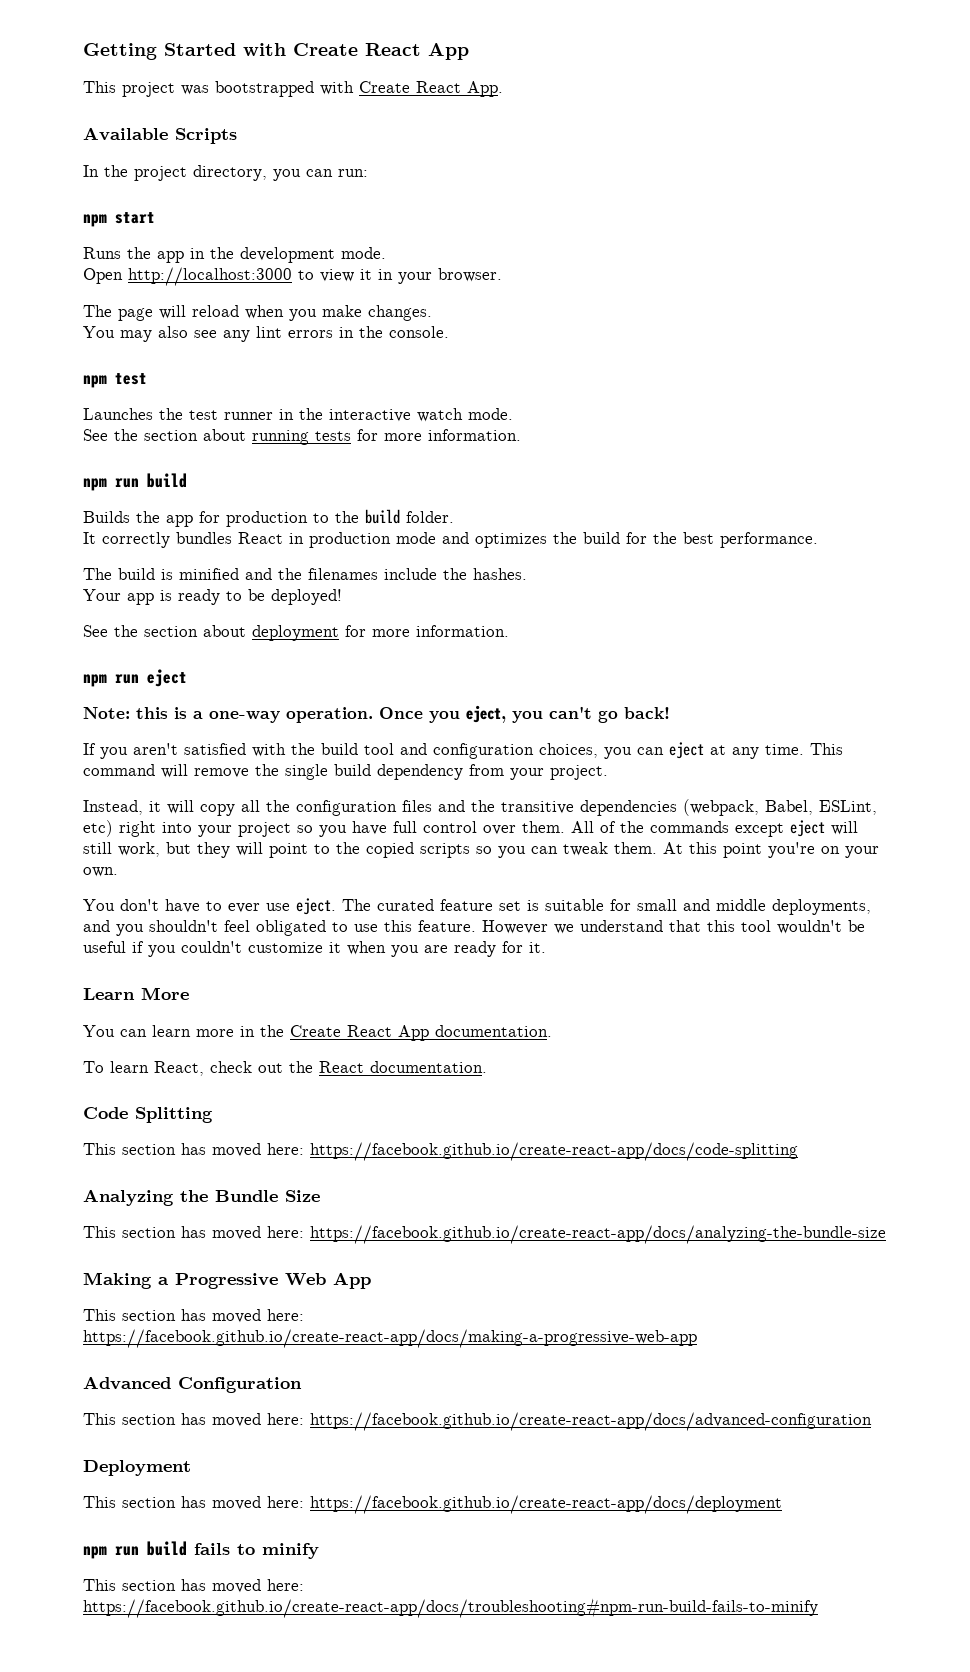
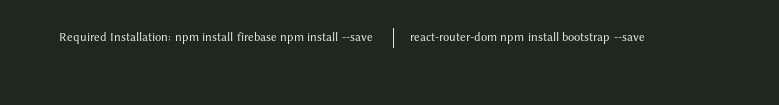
[83,43,469,60] [83,81,503,97] [83,127,237,144] [83,165,368,181] [83,212,155,227] [83,247,386,263] [83,267,502,286] [83,305,432,321] [83,326,449,342] [83,373,147,388] [83,408,513,422] [83,429,521,445] [83,473,187,491] [83,509,454,527] [83,532,818,548] [83,568,527,580] [83,589,342,605] [83,625,509,641] [83,669,187,687] [83,705,670,723] [83,742,843,759] [83,764,608,780] [83,799,877,816] [83,820,858,837] [83,842,879,858] [83,867,118,877] [83,898,871,915] [83,920,865,936] [83,941,546,957] [83,987,189,1000] [83,1025,552,1041] [83,1061,487,1076] [83,1107,213,1123] [83,1142,798,1161] [83,1189,320,1206] [83,1225,886,1244] [83,1272,371,1289] [83,1309,304,1323] [83,1329,697,1348] [83,1376,302,1393] [83,1412,872,1431] [83,1460,191,1476] [83,1495,782,1514] [83,1541,319,1559] [83,1579,304,1593] [83,1598,818,1618] Getting Started with Create React App // This project was bootstrapped with Create React App. // Available Scripts // In the project directory, you can run: // npm start // Runs the app in the development mode. // Open http://localhost:3000 to view it in your browser. // The page will reload when you make changes. // You may also see any lint errors in the console. // npm test // Launches the test runner in the interactive watch mode. // See the section about running tests for more information. // npm run build // Builds the app for production to the build folder. // It correctly bundles React in production mode and optimizes the build for the best performance. // The build is minified and the filenames include the hashes. // Your app is ready to be deployed! // See the section about deployment for more information. // npm run eject // Note: this is a one-way operation. Once you eject, you can't go back! // If you aren't satisfied with the build tool and configuration choices, you can eject at any time. This command will remove the single build dependency from your project. // Instead, it will copy all the configuration files and the transitive dependencies (webpack, Babel, ESLint, etc) right into your project so you have full control over them. All of the commands except eject will still work, but they will point to the copied scripts so you can tweak them. At this point you're on your own. // You don't have to ever use eject. The curated feature set is suitable for small and middle deployments, and you shouldn't feel obligated to use this feature. However we understand that this tool wouldn't be useful if you couldn't customize it when you are ready for it. // Learn More // You can learn more in the Create React App documentation. // To learn React, check out the React documentation. // Code Splitting // This section has moved here: https://facebook.github.io/create-react-app/docs/code-splitting // Analyzing the Bundle Size // This section has moved here: https://facebook.github.io/create-react-app/docs/analyzing-the-bundle-size // Making a Progressive Web App // This section has moved here: https://facebook.github.io/create-react-app/docs/making-a-progressive-web-app // Advanced Configuration // This section has moved here: https://facebook.github.io/create-react-app/docs/advanced-configuration // Deployment // This section has moved here: https://facebook.github.io/create-react-app/docs/deployment // npm run build fails to minify // This section has moved here: https://facebook.github.io/create-react-app/docs/troubleshooting#npm-run-build-fails-to-minify -> [59,32,645,44] Required Installation: npm install firebase npm install --save react-router-dom npm install bootstrap --save

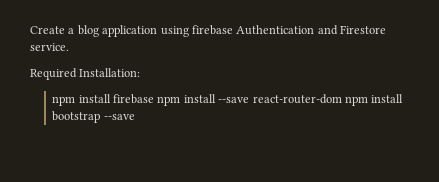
(59, 38) none -> [30,25,386,37] [30,43,69,51] Create a blog application using firebase Authentication and Firestore service. //
(172, 36) none -> (141, 72) //

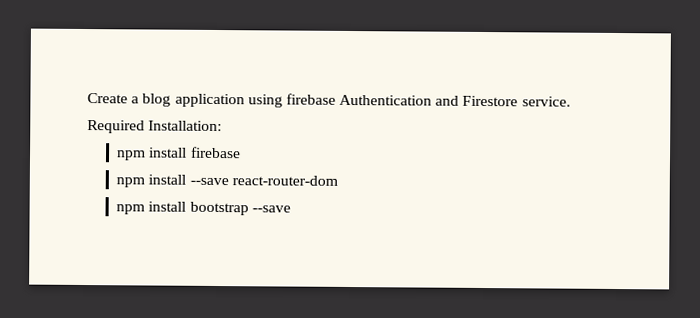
(155, 99) none -> (241, 152) //
(342, 99) none -> (338, 180) //

